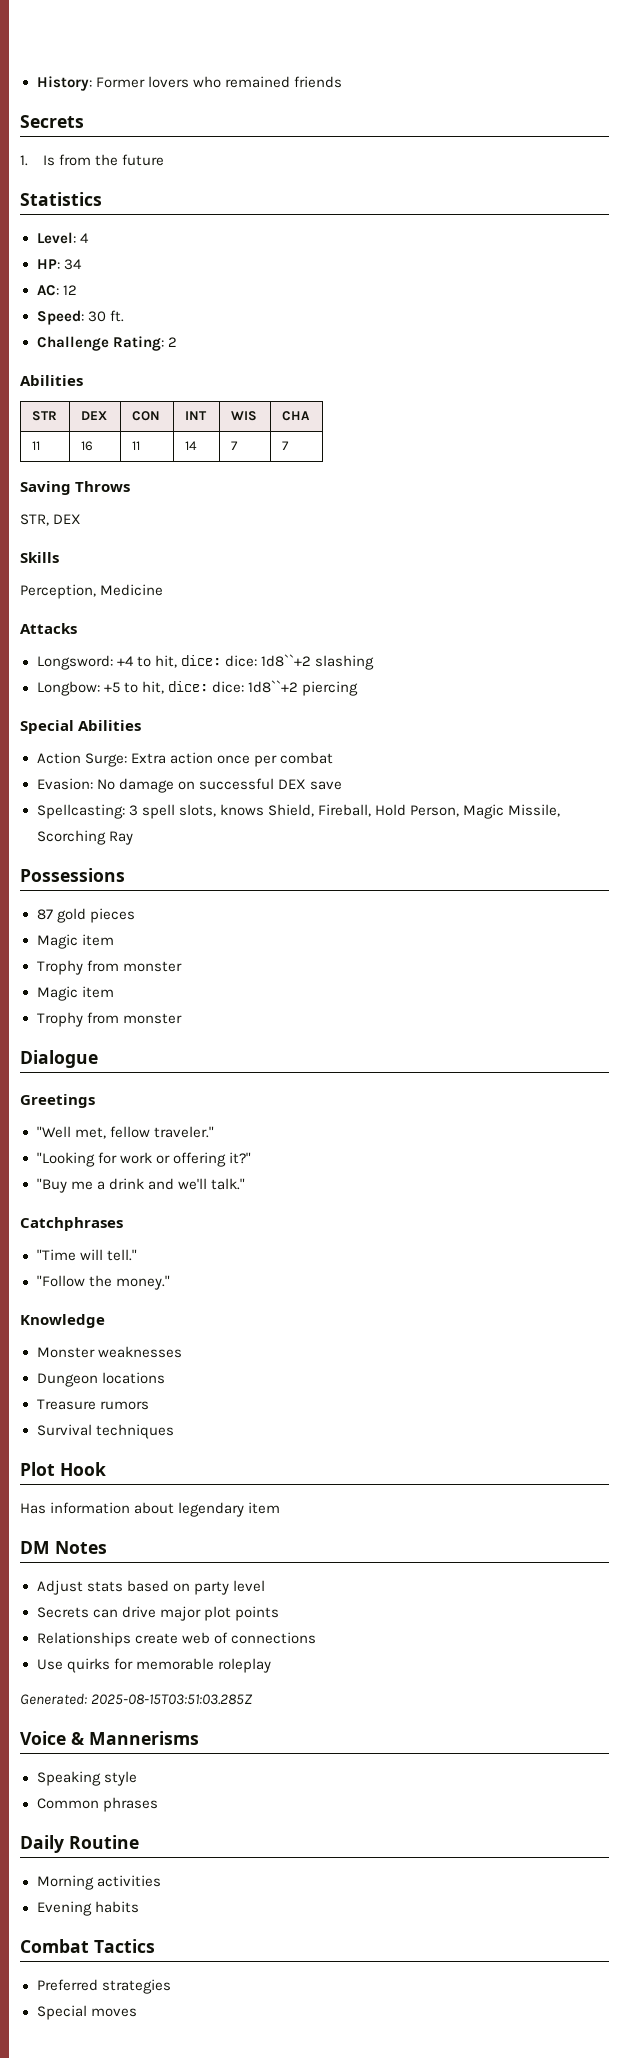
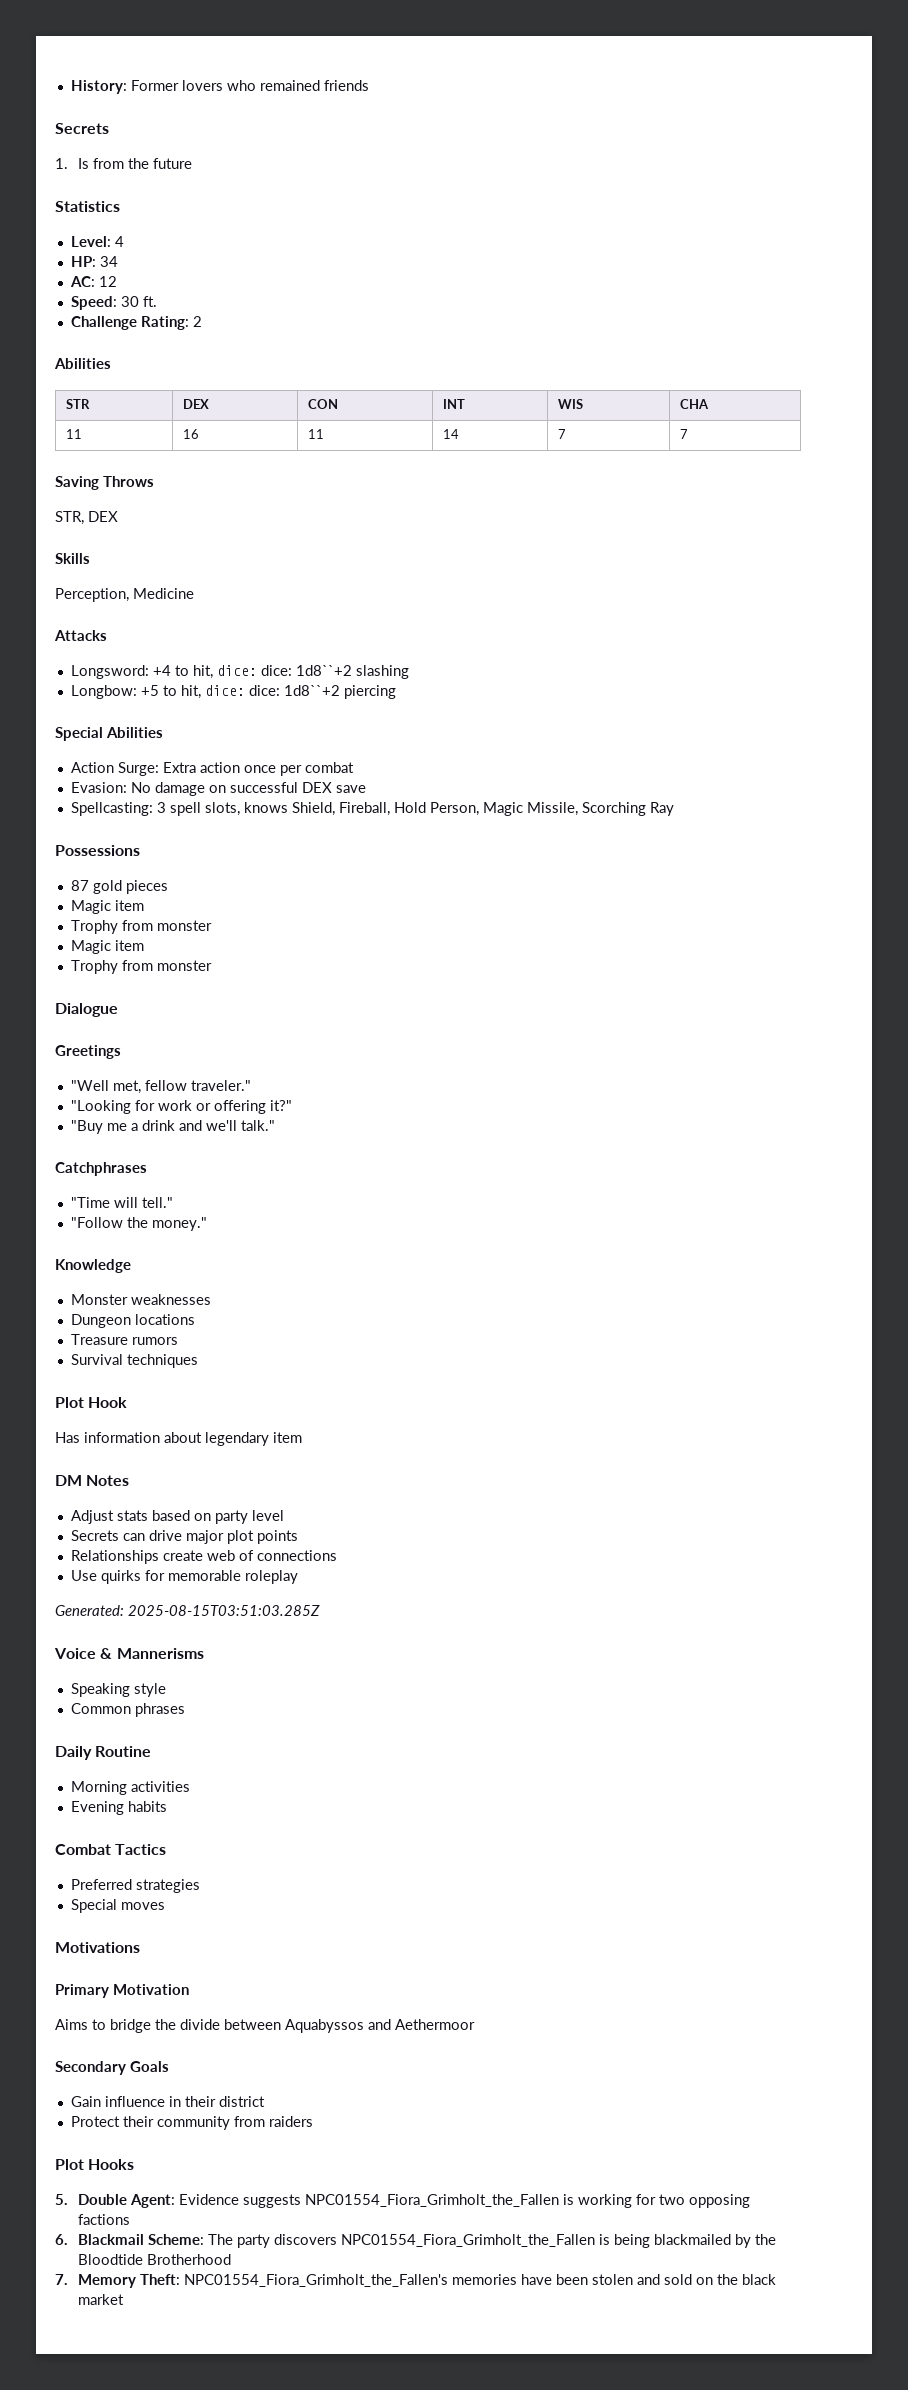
(137, 2012) none -> [55,1942,140,1953] [55,1984,190,1998] [55,2019,475,2033] [55,2061,170,2075] [70,2096,265,2107] [70,2116,313,2130] [55,2159,135,2170] [55,2194,751,2208] [78,2214,131,2225] [55,2234,777,2248] [78,2254,232,2265] [55,2274,777,2288] [78,2294,125,2305] // Motivations // Primary Motivation // Aims to bridge the divide between Aquabyssos and Aethermoor // Secondary Goals // Gain influence in their district // Protect their community from raiders // Plot Hooks // 5. Double Agent: Evidence suggests NPC01554_Fiora_Grimholt_the_Fallen is working for two opposing factions // 6. Blackmail Scheme: The party discovers NPC01554_Fiora_Grimholt_the_Fallen is being blackmailed by the Bloodtide Brotherhood // 7. Memory Theft: NPC01554_Fiora_Grimholt_the_Fallen's memories have been stolen and sold on the black market

